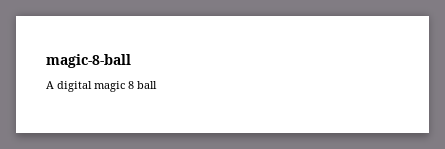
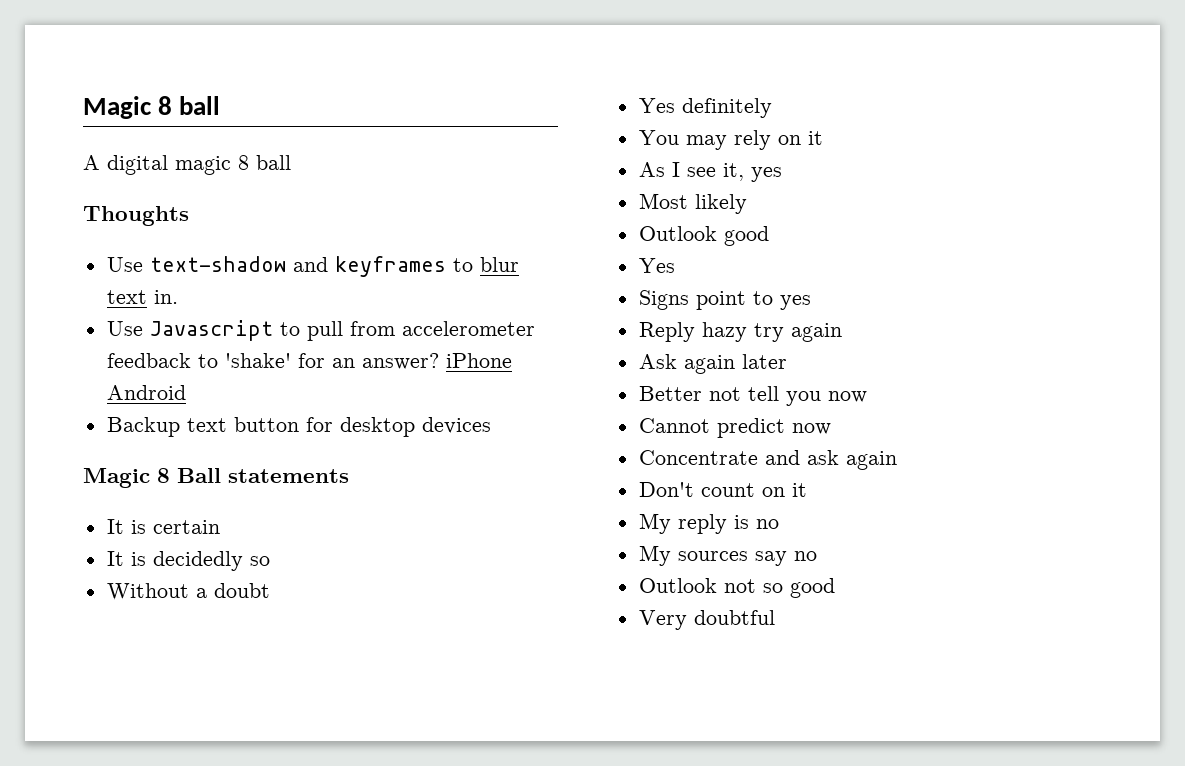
[46,54,131,68] magic-8-ball -> [83,96,221,119] Magic 8 ball
(157, 85) none -> [83,206,189,226] [106,256,519,277] [106,290,178,304] [106,320,535,341] [106,353,512,370] [106,385,186,400] [106,417,491,437] [83,468,349,488] [106,519,220,534] [106,551,270,571] [106,583,270,600] [638,98,772,118] [638,130,823,150] [638,162,782,182] [638,193,747,214] [638,226,769,246] [638,258,675,273] [638,290,811,310] [638,322,842,342] [638,354,787,374] [638,386,867,406] [638,418,831,438] [638,450,897,470] [638,482,807,497] [638,513,779,534] [638,545,817,566] [638,578,835,598] [638,610,775,630] // Thoughts // Use text-shadow and keyframes to blur text in. // Use Javascript to pull from accelerometer feedback to 'shake' for an answer? iPhone Android // Backup text button for desktop devices // Magic 8 Ball statements // It is certain // It is decidedly so // Without a doubt // Yes definitely // You may rely on it // As I see it, yes // Most likely // Outlook good // Yes // Signs point to yes // Reply hazy try again // Ask again later // Better not tell you now // Cannot predict now // Concentrate and ask again // Don't count on it // My reply is no // My sources say no // Outlook not so good // Very doubtful

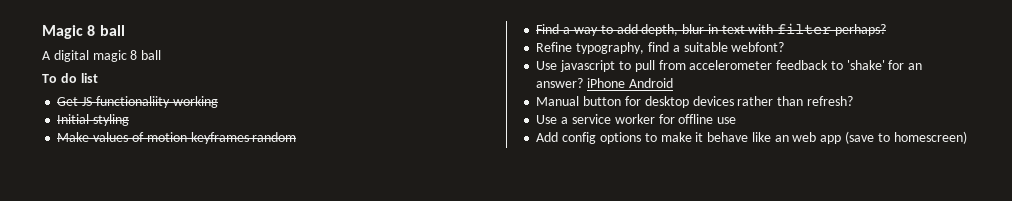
[83,206,189,226] [106,256,519,277] [106,290,178,304] [106,320,273,341] Thoughts // Use text-shadow and keyframes to blur text in. // Use Javascript -> [42,73,98,83] [57,96,218,108] [57,114,130,126] [57,132,297,144] [536,23,886,36] [536,42,785,54] [536,60,616,72] To do list // Get JS functionaliity working // Initial styling // Make values of motion keyframes random // Find a way to add depth, blur in text with filter perhaps? // Refine typography, find a suitable webfont? // Use javascript
[106,417,227,437] Backup text -> [536,96,580,106] Manual
[83,468,349,488] [106,519,220,534] [106,551,270,571] [106,583,270,600] [638,98,772,118] [638,130,823,150] [638,162,782,182] [638,193,747,214] [638,226,769,246] [638,258,675,273] [638,290,811,310] [638,322,842,342] [638,354,787,374] [638,386,867,406] [638,418,831,438] [638,450,897,470] [638,482,807,497] [638,513,779,534] [638,545,817,566] [638,578,835,598] [638,610,775,630] // Magic 8 Ball statements // It is certain // It is decidedly so // Without a doubt // Yes definitely // You may rely on it // As I see it, yes // Most likely // Outlook good // Yes // Signs point to yes // Reply hazy try again // Ask again later // Better not tell you now // Cannot predict now // Concentrate and ask again // Don't count on it // My reply is no // My sources say no // Outlook not so good // Very doubtful -> [737,96,853,106] [536,114,737,124] [536,131,967,144] rather than refresh? // Use a service worker for offline use // Add config options to make it behave like an web app (save to homescreen)

